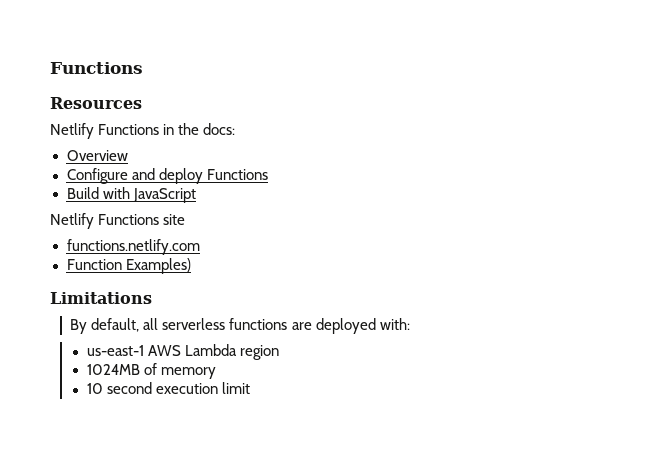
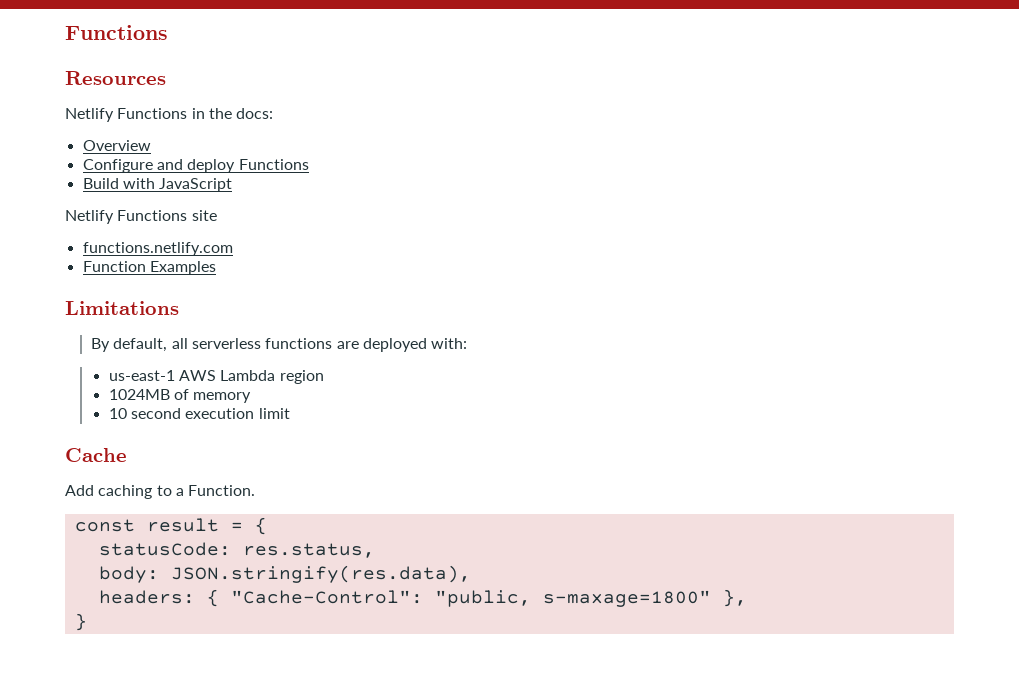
[125,258,191,274] Examples) -> [149,261,216,275] Examples
(250, 388) none -> [65,448,127,462] [65,485,256,499] [74,517,267,535] [98,542,375,558] [98,565,471,583] [98,589,747,607] [74,613,87,631] // Cache // Add caching to a Function. // const result = { // statusCode: res.status, // body: JSON.stringify(res.data), // headers: { "Cache-Control": "public, s-maxage=1800" }, // }

